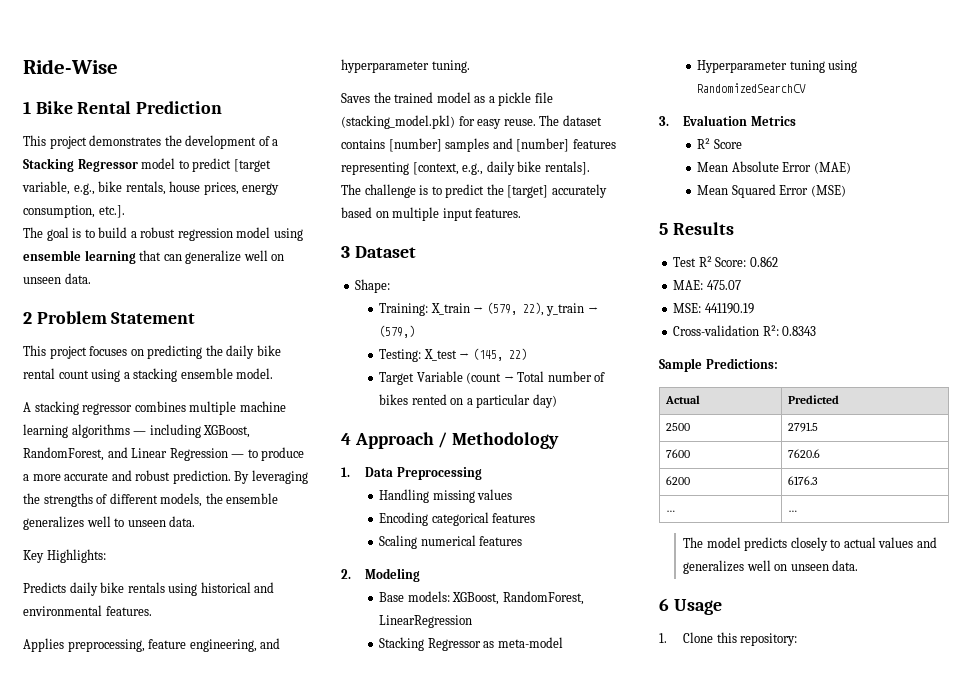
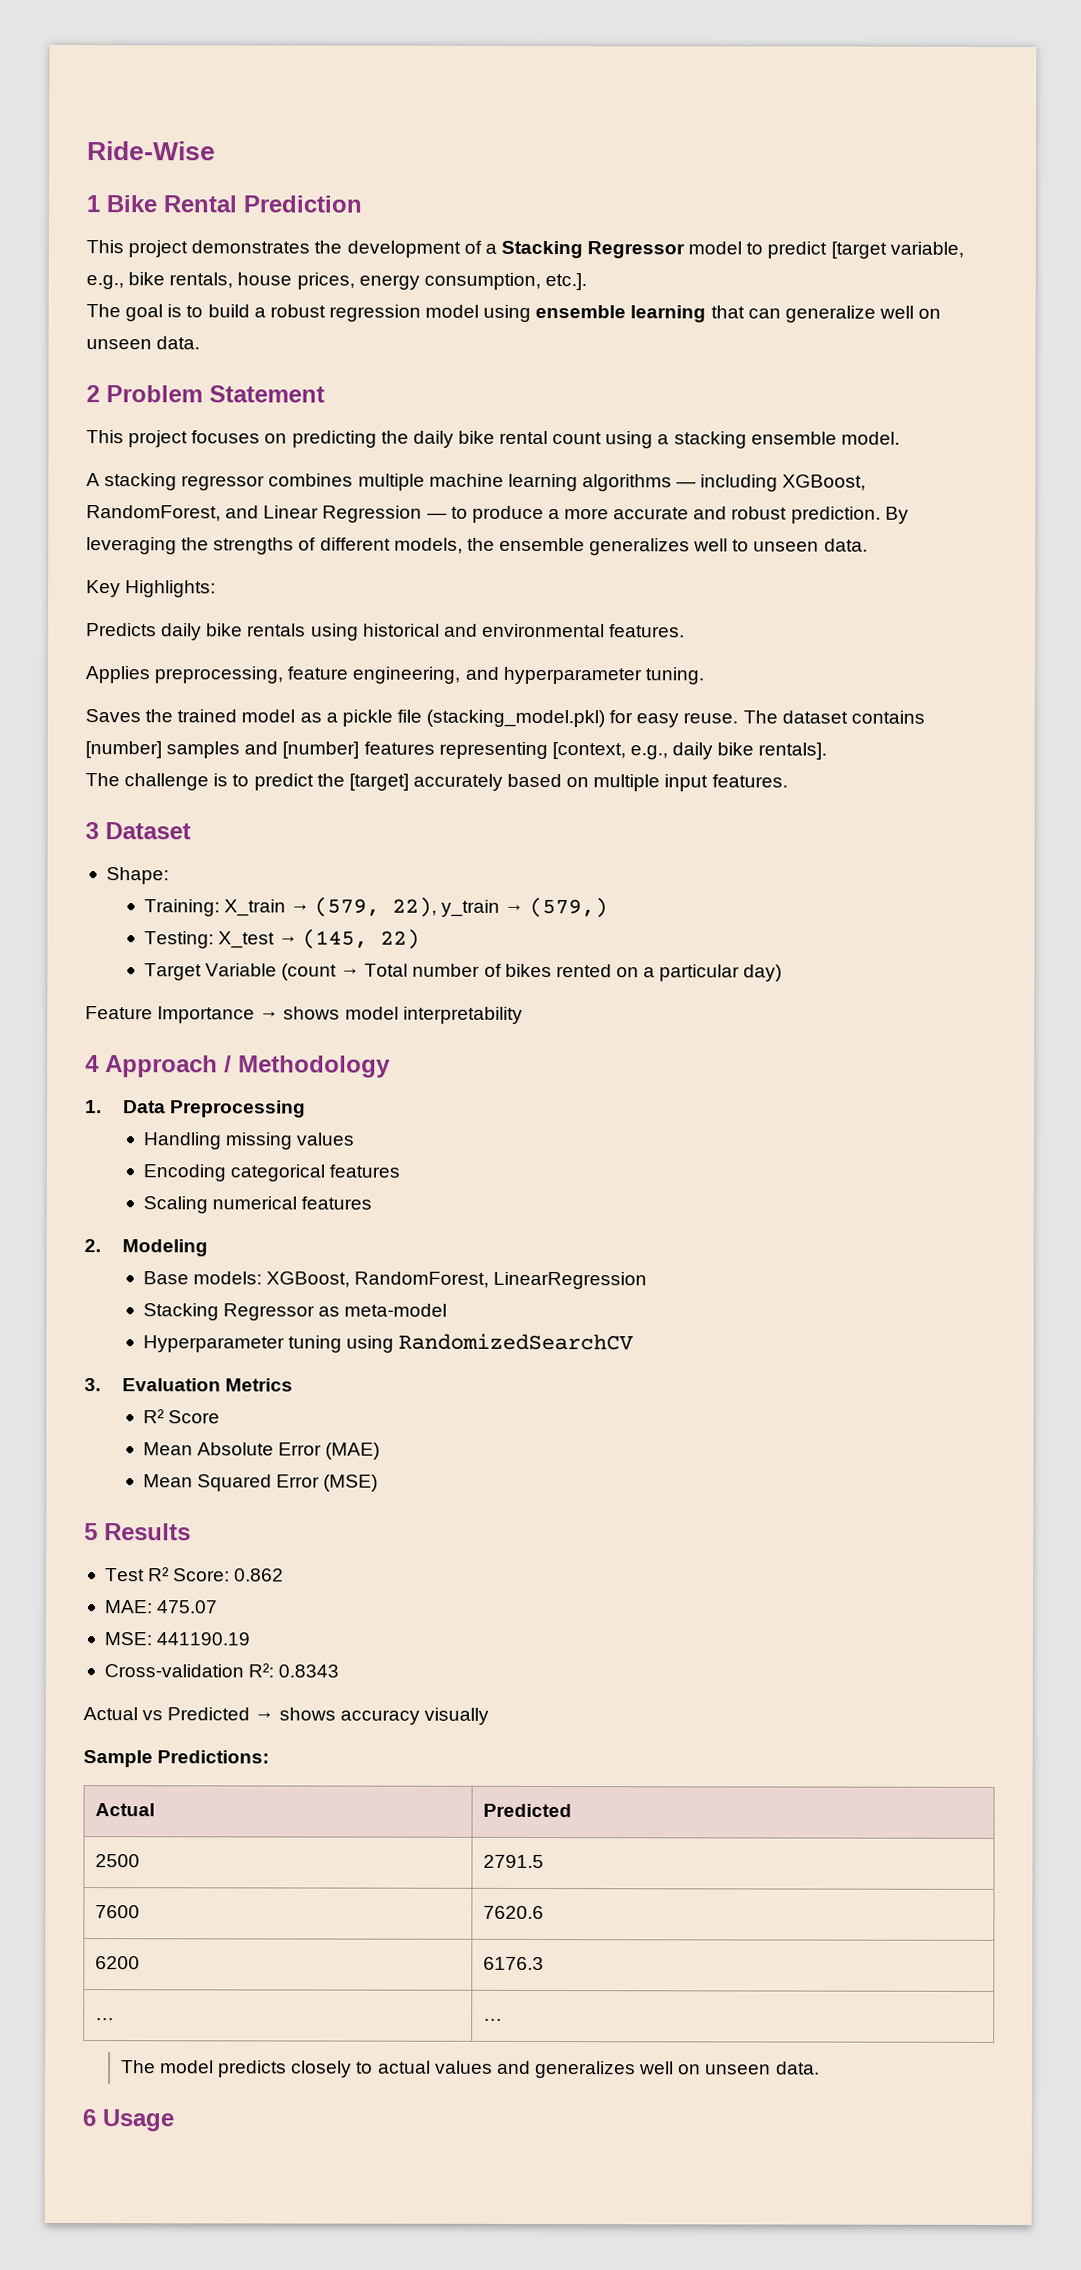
(557, 401) none -> [85,1006,523,1024] // Feature Importance → shows model interpretability
(817, 331) none -> [83,1707,489,1725] // Actual vs Predicted → shows accuracy visually
[659,632,798,646] // 1. Clone this repository: -> (174, 2120) none

